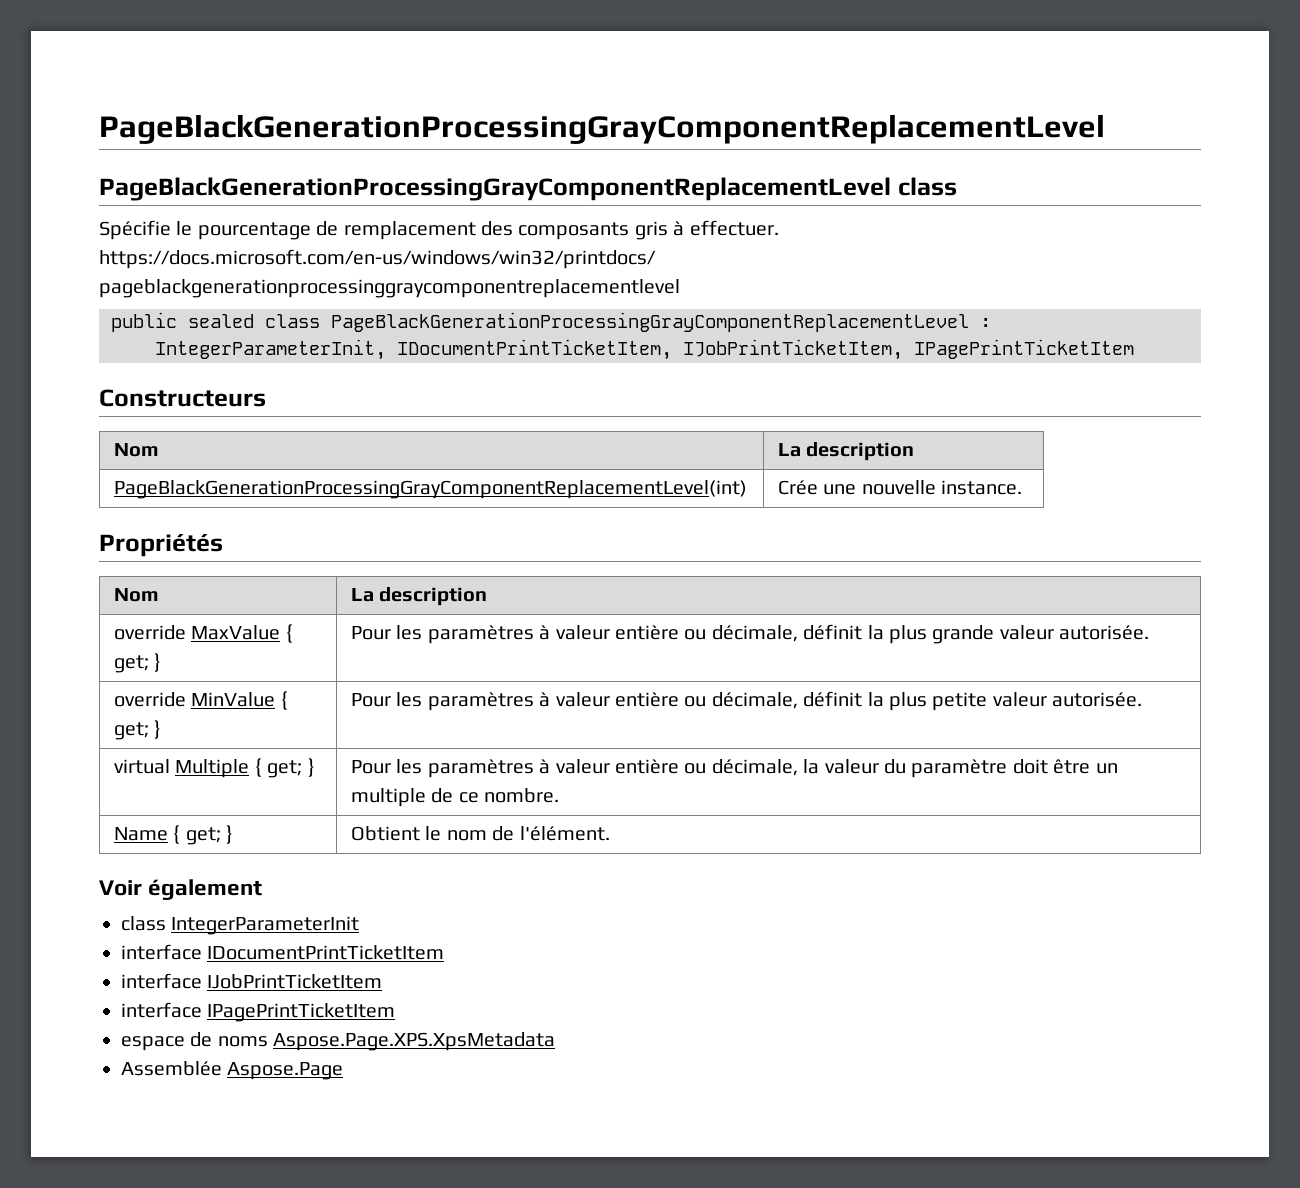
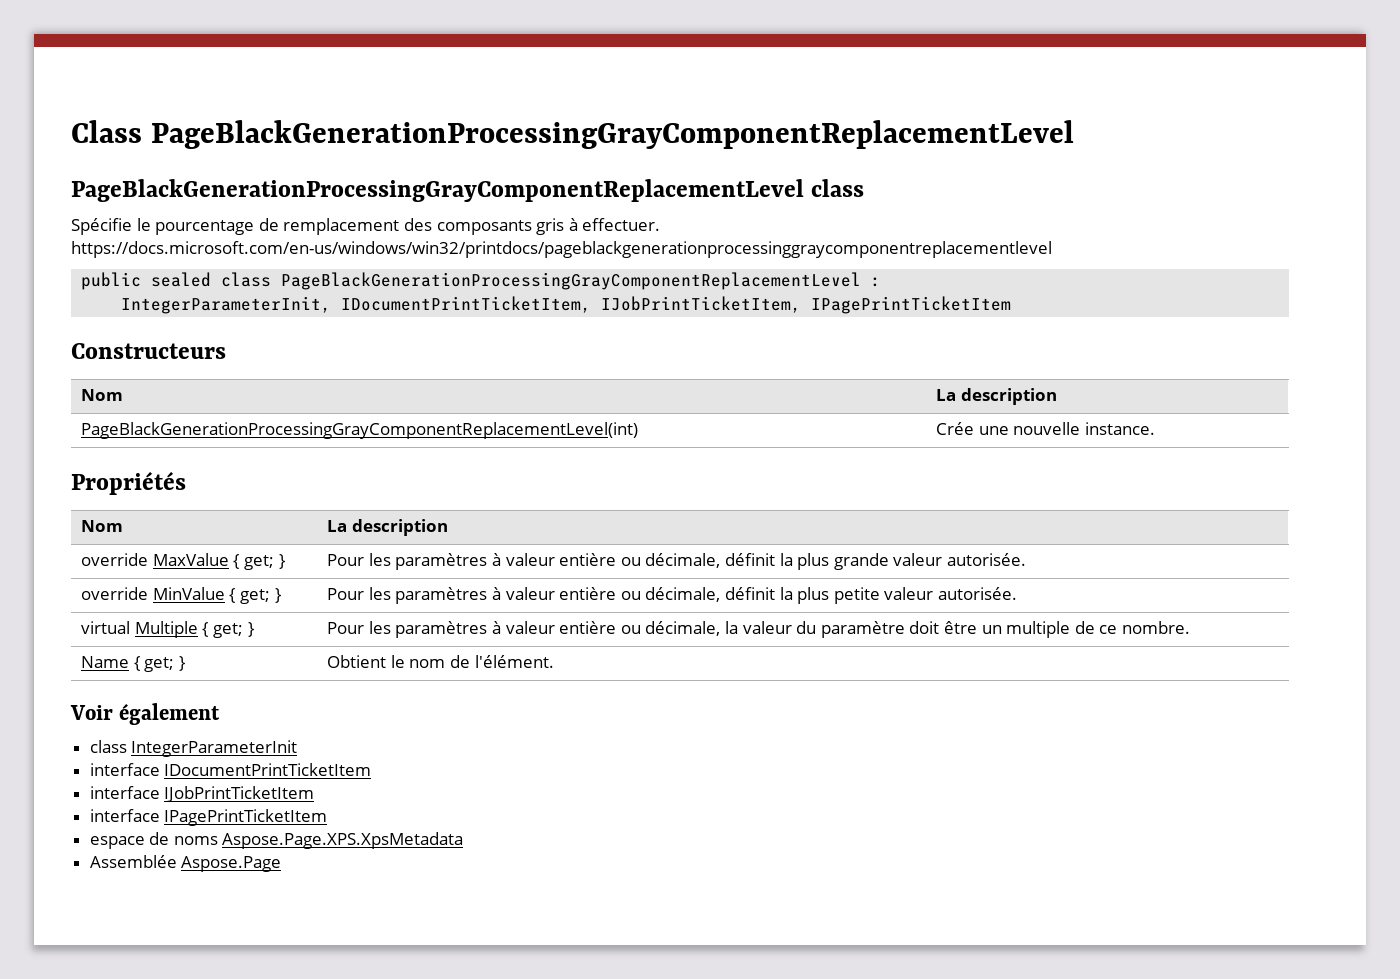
(99, 129) none -> [71,120,142,143] Class

